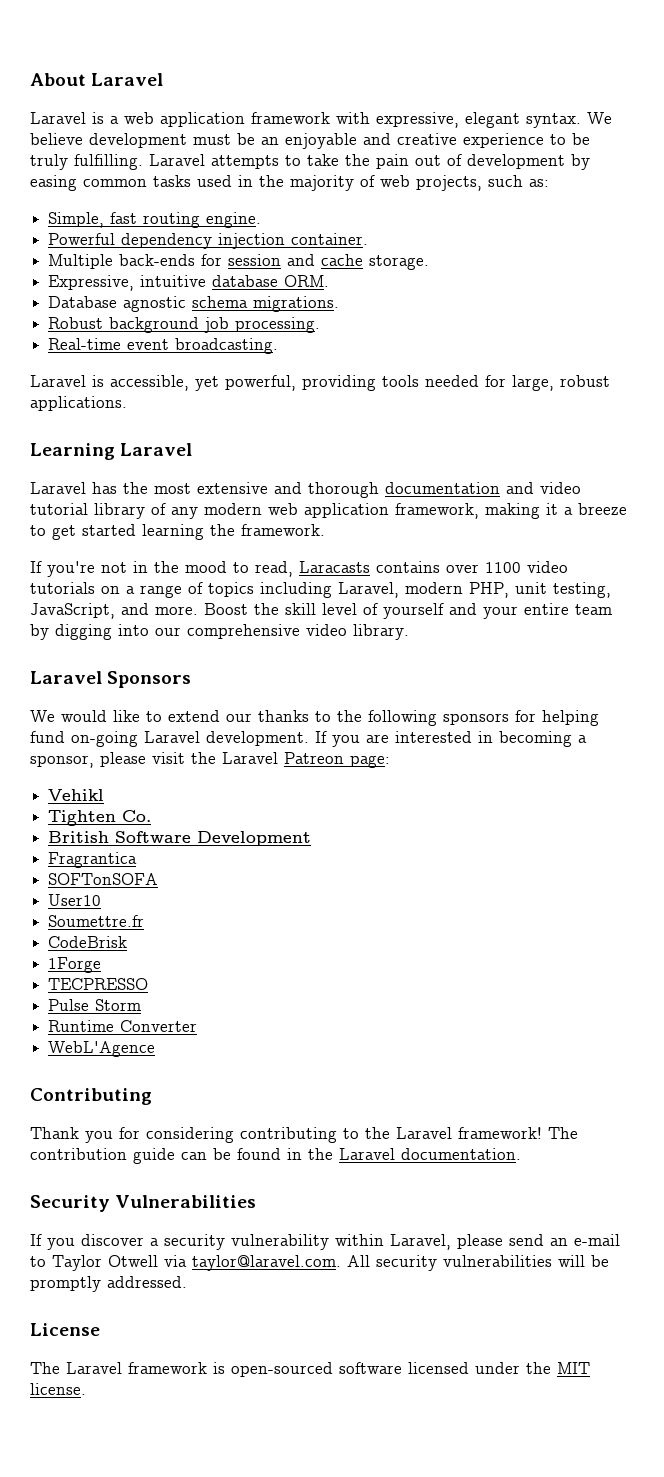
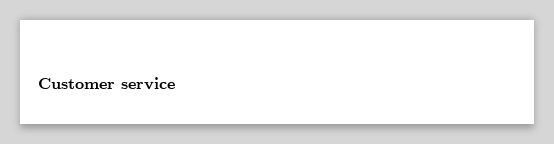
[30,73,164,86] [30,112,612,128] [30,133,590,149] [30,154,590,170] [30,175,549,191] [48,212,262,228] [48,233,369,249] [48,254,430,270] [48,275,330,291] [48,296,340,312] [48,317,321,333] [48,338,279,354] [30,375,610,391] [30,396,127,411] [30,443,193,460] [30,482,581,498] [30,503,627,519] [30,524,325,540] [30,561,568,577] [30,582,611,598] [30,603,612,619] [30,624,409,640] [30,671,192,688] [30,710,599,726] [30,731,587,747] [30,752,390,768] [48,789,105,801] [48,810,152,826] [48,831,312,846] [48,852,138,868] [48,873,159,885] [48,894,102,906] [48,915,145,927] [48,936,128,948] [48,957,102,973] [48,978,149,990] [48,999,142,1011] [48,1020,198,1032] [48,1041,156,1057] [30,1088,152,1105] [30,1127,578,1143] [30,1148,521,1164] [30,1195,257,1212] [30,1234,620,1250] [30,1255,609,1271] [30,1276,187,1292] [30,1323,100,1336] [30,1362,590,1377] [30,1383,86,1395] About Laravel // Laravel is a web application framework with expressive, elegant syntax. We believe development must be an enjoyable and creative experience to be truly fulfilling. Laravel attempts to take the pain out of development by easing common tasks used in the majority of web projects, such as: // Simple, fast routing engine. // Powerful dependency injection container. // Multiple back-ends for session and cache storage. // Expressive, intuitive database ORM. // Database agnostic schema migrations. // Robust background job processing. // Real-time event broadcasting. // Laravel is accessible, yet powerful, providing tools needed for large, robust applications. // Learning Laravel // Laravel has the most extensive and thorough documentation and video tutorial library of any modern web application framework, making it a breeze to get started learning the framework. // If you're not in the mood to read, Laracasts contains over 1100 video tutorials on a range of topics including Laravel, modern PHP, unit testing, JavaScript, and more. Boost the skill level of yourself and your entire team by digging into our comprehensive video library. // Laravel Sponsors // We would like to extend our thanks to the following sponsors for helping fund on-going Laravel development. If you are interested in becoming a sponsor, please visit the Laravel Patreon page: // Vehikl // Tighten Co. // British Software Development // Fragrantica // SOFTonSOFA // User10 // Soumettre.fr // CodeBrisk // 1Forge // TECPRESSO // Pulse Storm // Runtime Converter // WebL'Agence // Contributing // Thank you for considering contributing to the Laravel framework! The contribution guide can be found in the Laravel documentation. // Security Vulnerabilities // If you discover a security vulnerability within Laravel, please send an e-mail to Taylor Otwell via taylor@laravel.com. All security vulnerabilities will be promptly addressed. // License // The Laravel framework is open-sourced software licensed under the MIT license. -> [38,77,175,90] Customer service

